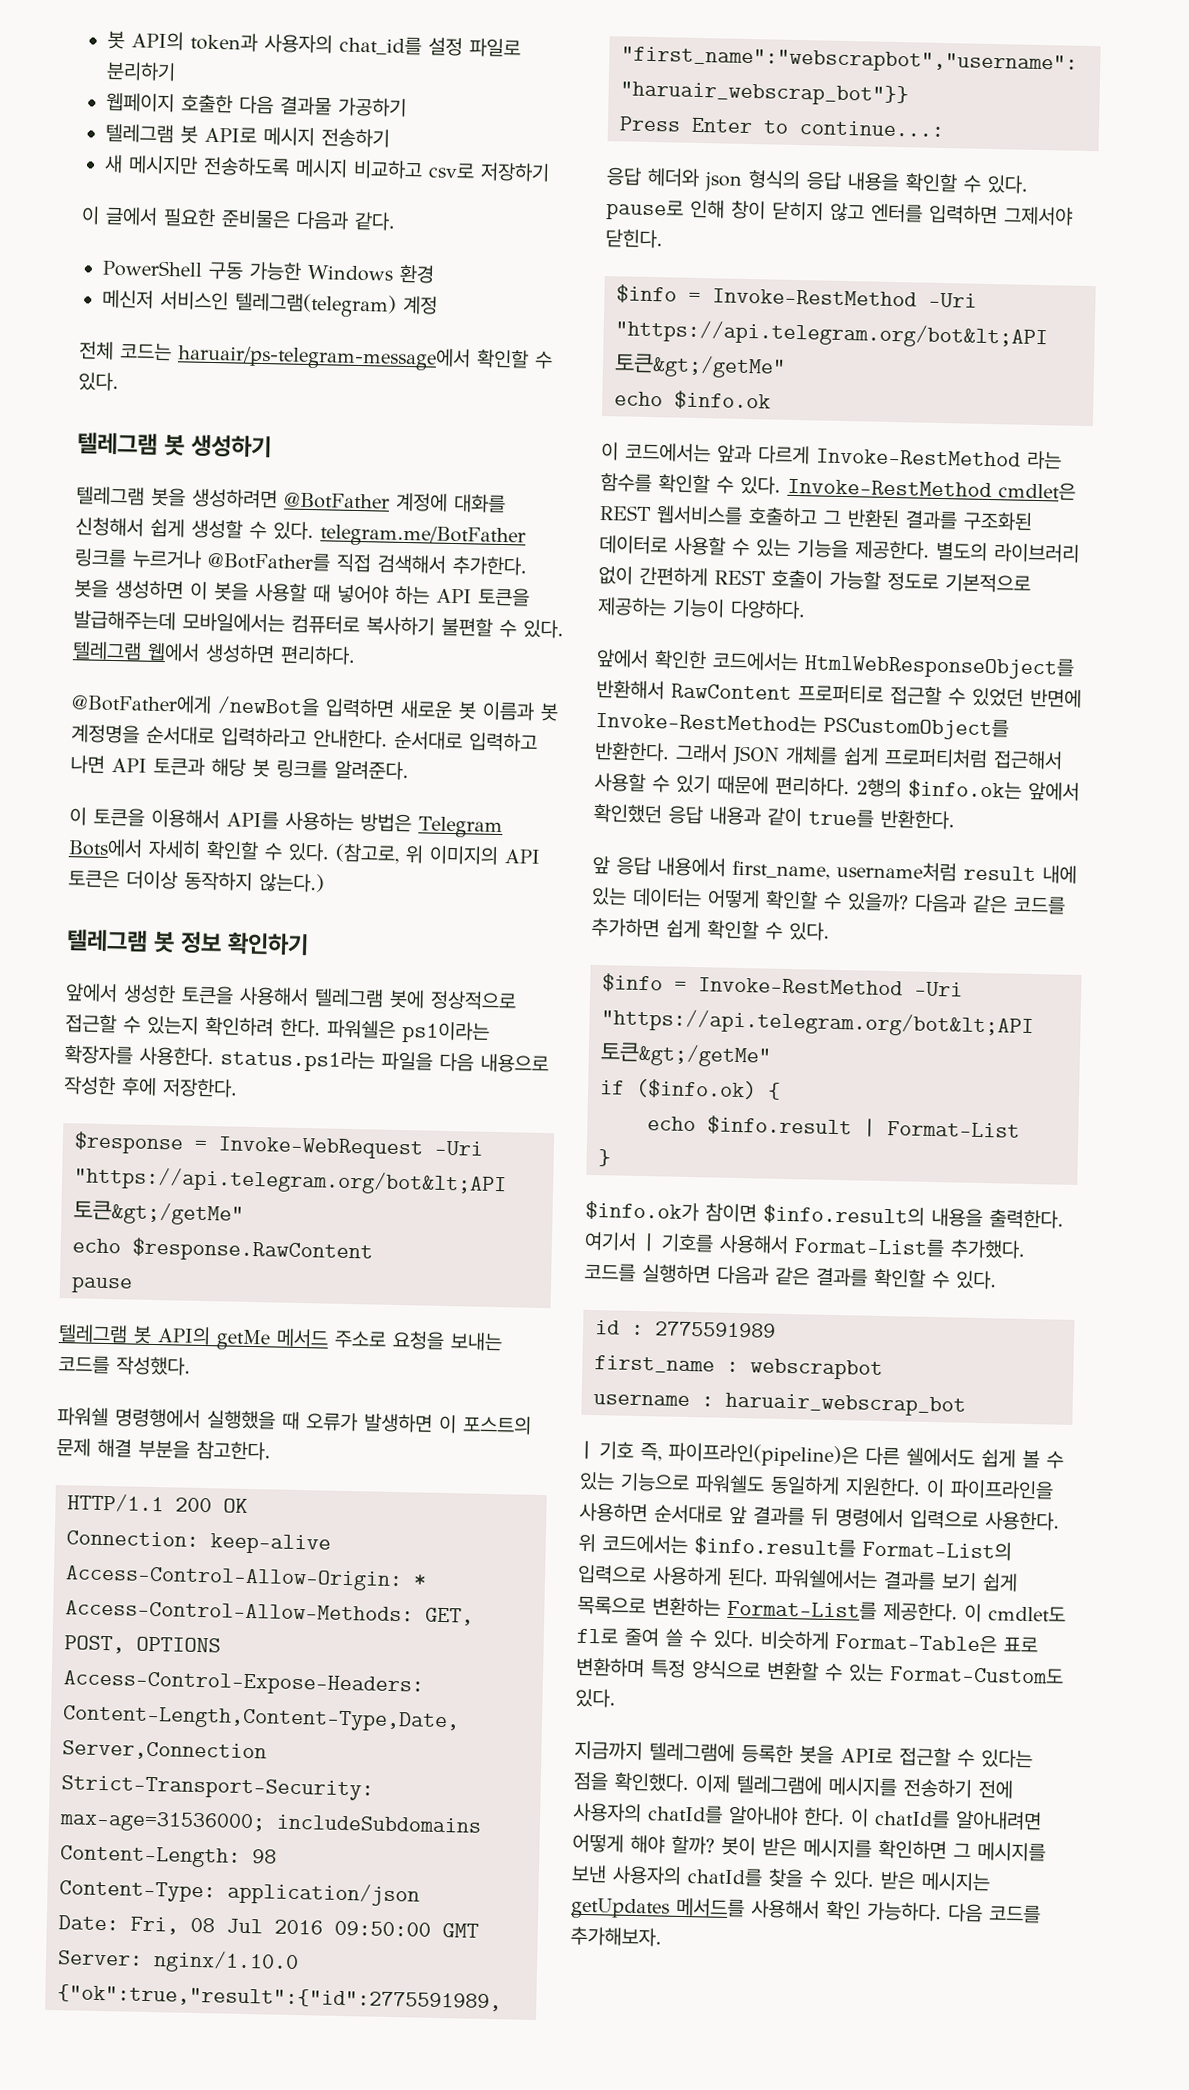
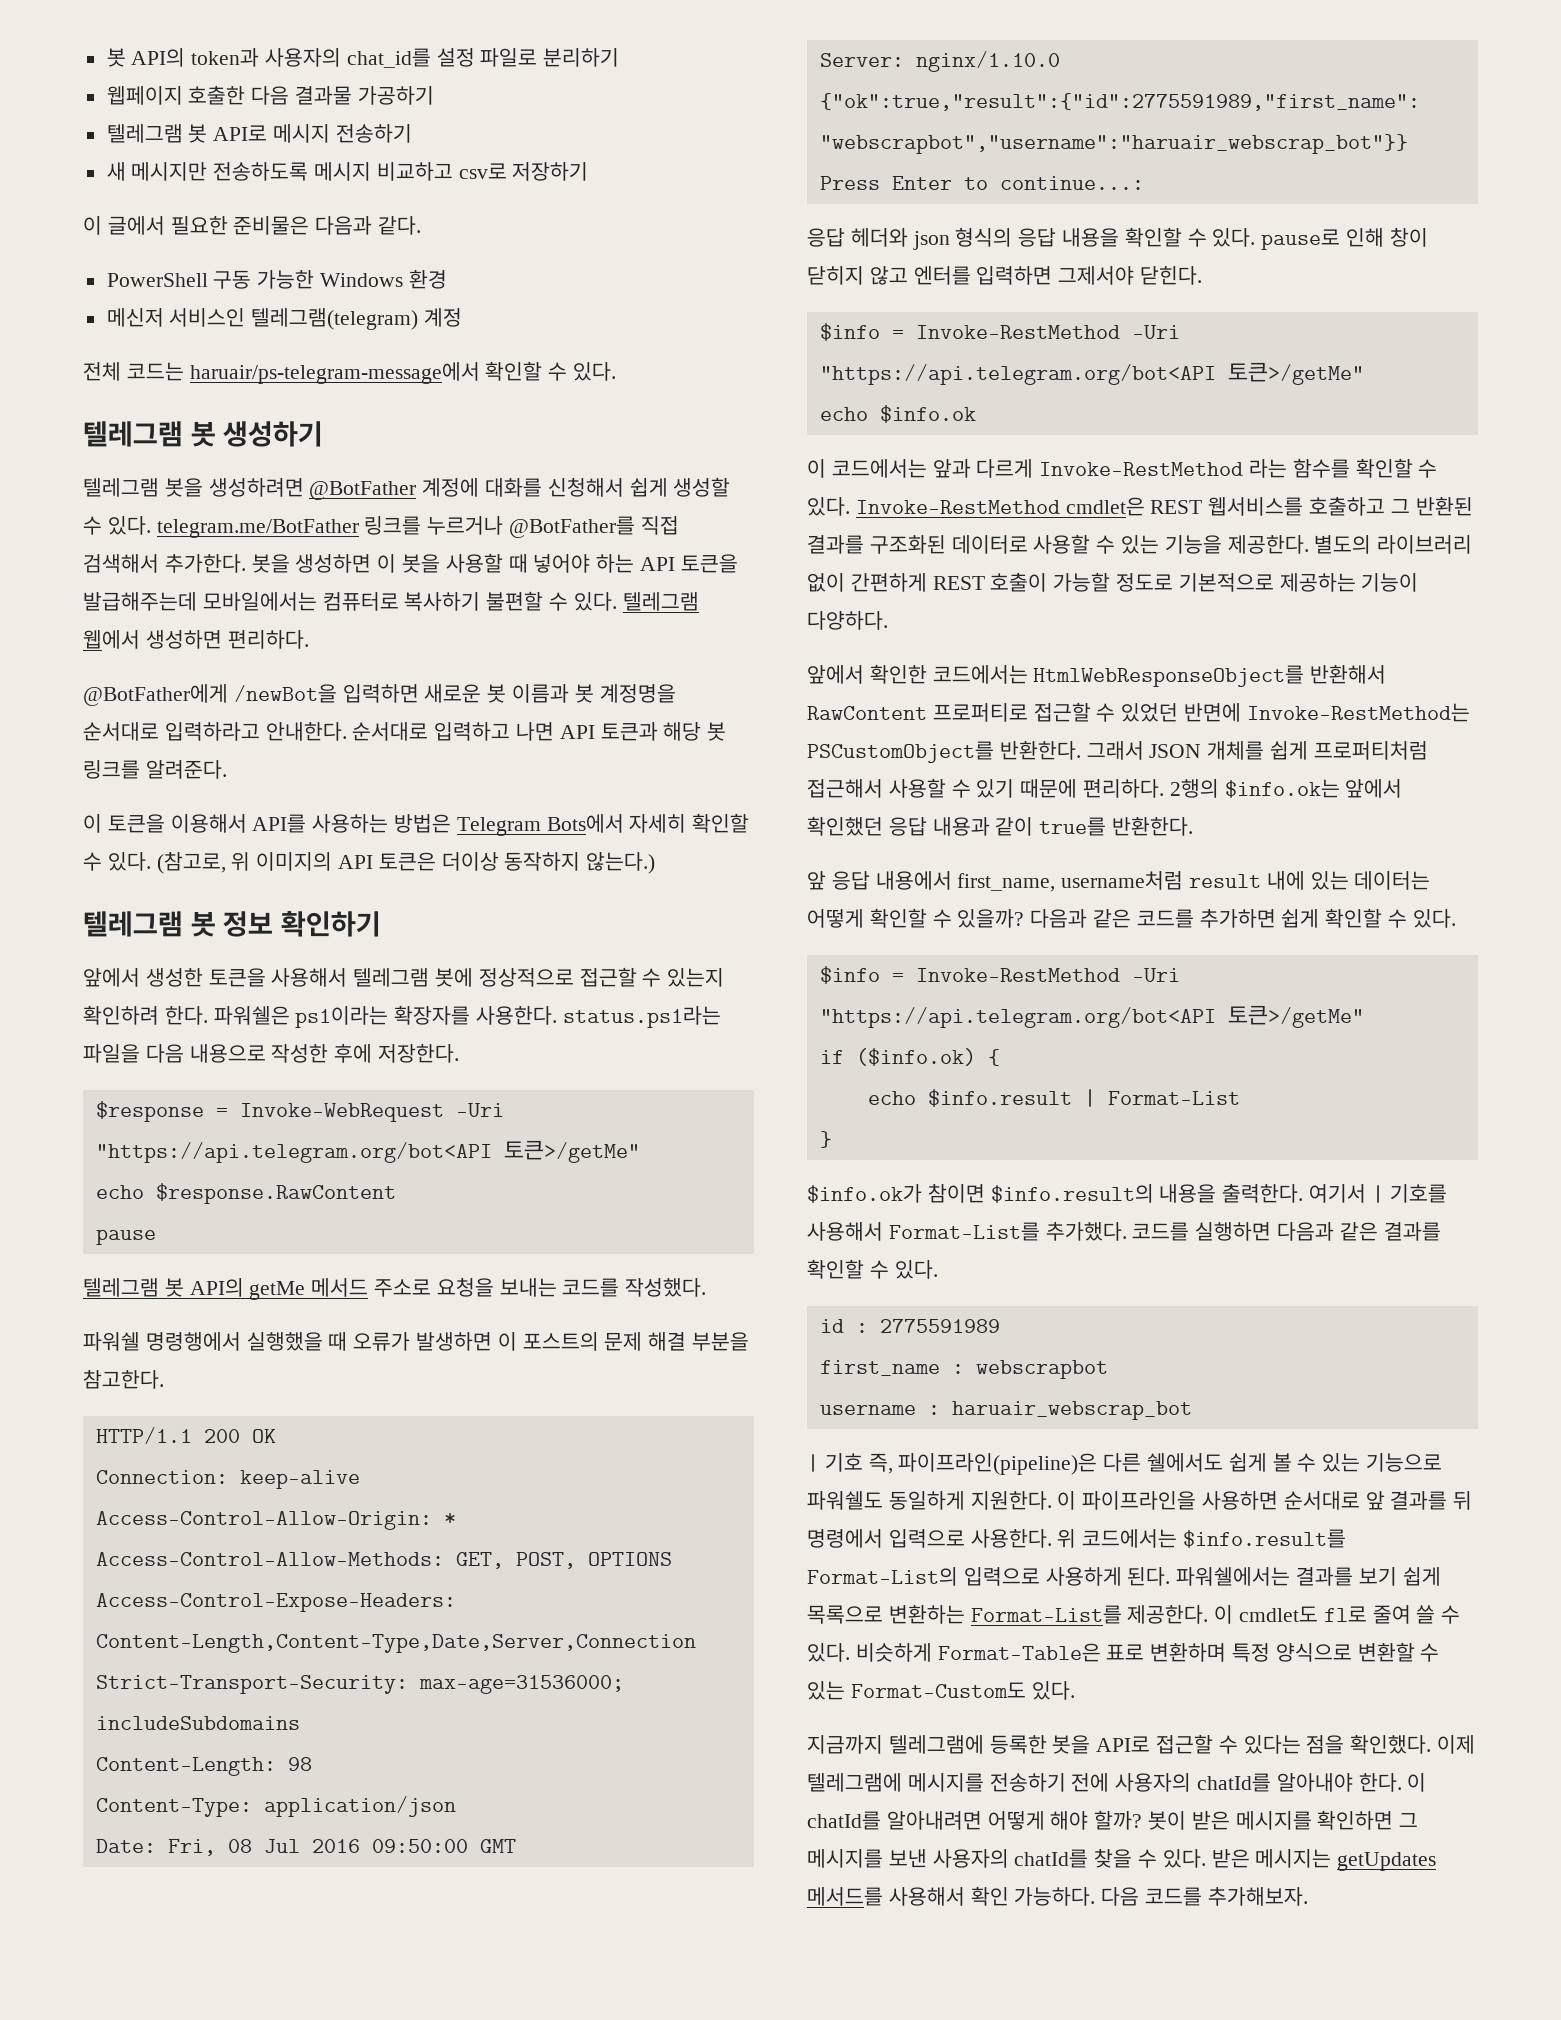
[73,1166,507,1197] [73,1200,244,1226] "https://api.telegram.org/bot&lt;API 토큰&gt;/getMe" -> [95,1140,640,1163] "https://api.telegram.org/bot<API 토큰>/getMe"
[615,319,1048,350] [614,353,786,379] "https://api.telegram.org/bot&lt;API 토큰&gt;/getMe" -> [819,362,1364,385] "https://api.telegram.org/bot<API 토큰>/getMe"
[601,1008,1034,1039] [600,1042,772,1068] "https://api.telegram.org/bot&lt;API 토큰&gt;/getMe" -> [819,1005,1364,1028] "https://api.telegram.org/bot<API 토큰>/getMe"

